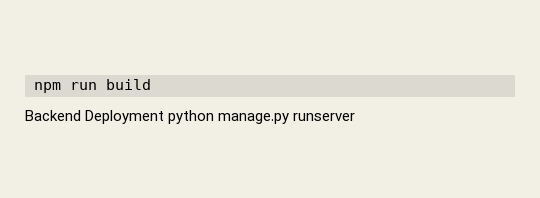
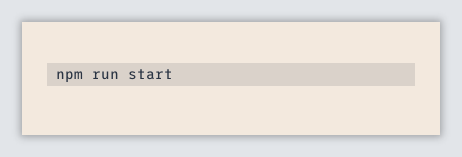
[106,79,151,90] [25,110,356,124] build // Backend Deployment python manage.py runserver -> [128,69,173,80] start

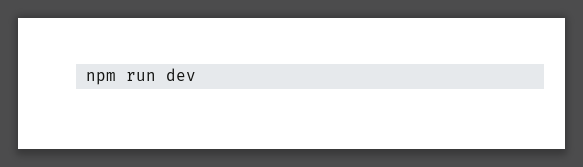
[128,69,173,80] start -> [165,68,196,81] dev

